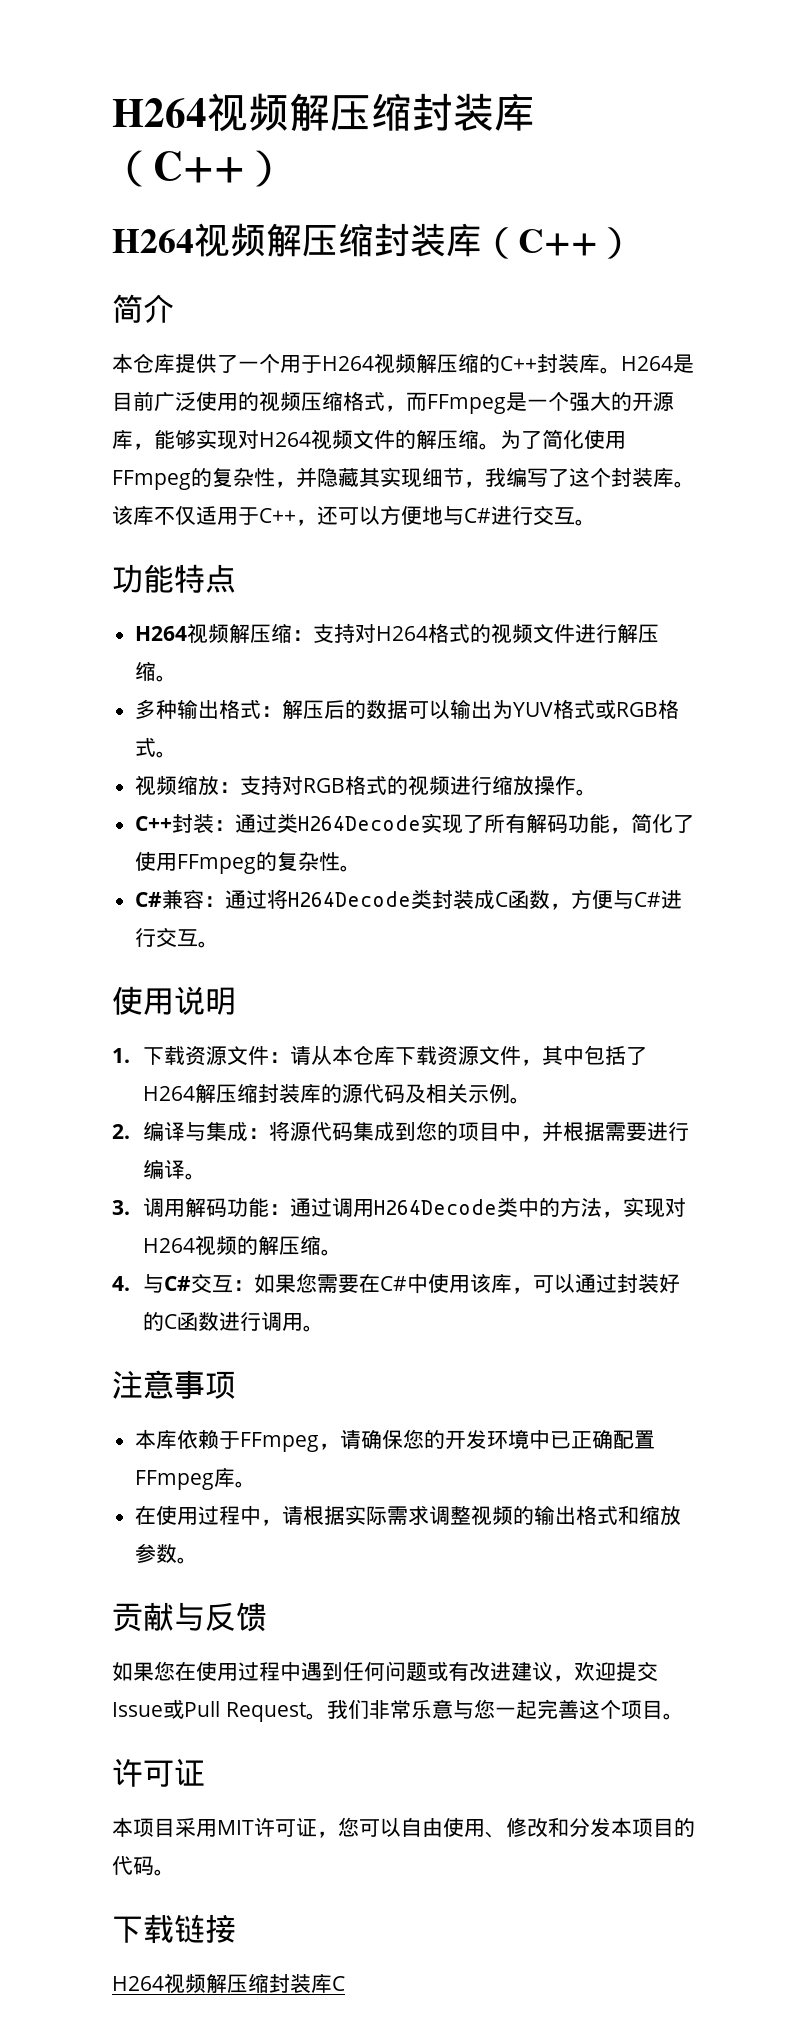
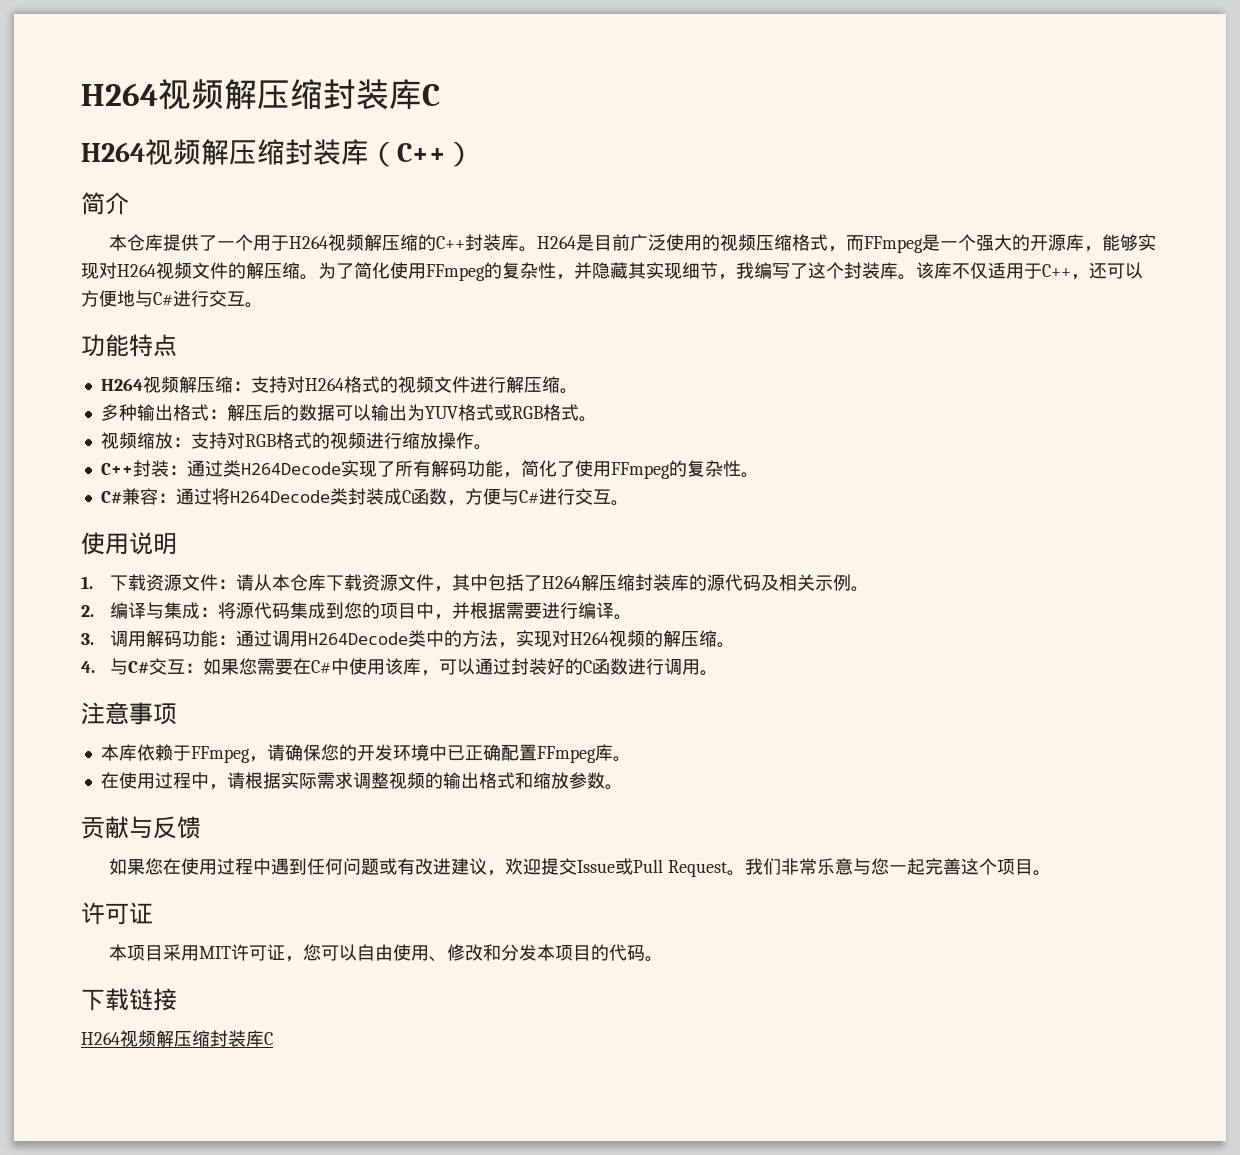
[112,93,535,132] [112,150,286,187] H264视频解压缩封装库（C++） -> [81,79,440,110] H264视频解压缩封装库C

